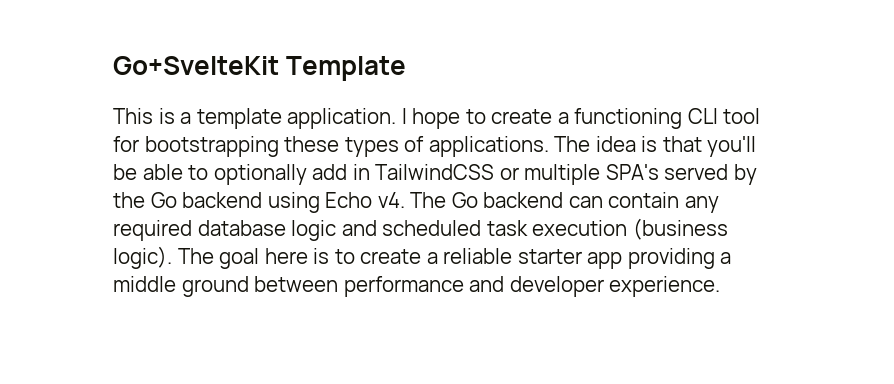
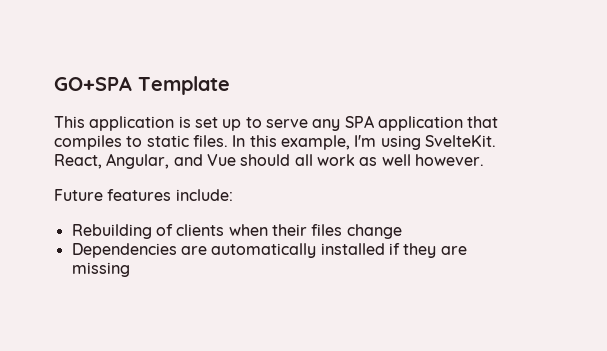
[113,56,279,75] Go+SvelteKit -> [54,76,132,91] GO+SPA
[158,108,761,129] [113,136,757,157] [113,164,757,185] [113,192,719,213] [113,218,728,241] [113,246,732,269] [113,276,721,297] is a template application. I hope to create a functioning CLI tool for bootstrapping these types of applications. The idea is that you'll be able to optionally add in TailwindCSS or multiple SPA's served by the Go backend using Echo v4. The Go backend can contain any required database logic and scheduled task execution (business logic). The goal here is to create a reliable starter app providing a middle ground between performance and developer experience. -> [89,115,499,131] [54,135,496,150] [54,153,484,169] [54,189,233,201] [71,224,402,239] [71,243,467,258] [71,262,130,277] application is set up to serve any SPA application that compiles to static files. In this example, I'm using SvelteKit. React, Angular, and Vue should all work as well however. // Future features include: // Rebuilding of clients when their files change // Dependencies are automatically installed if they are missing

